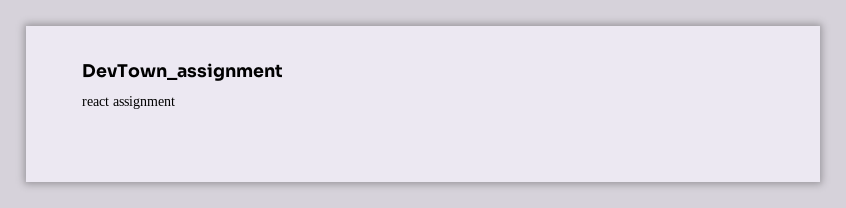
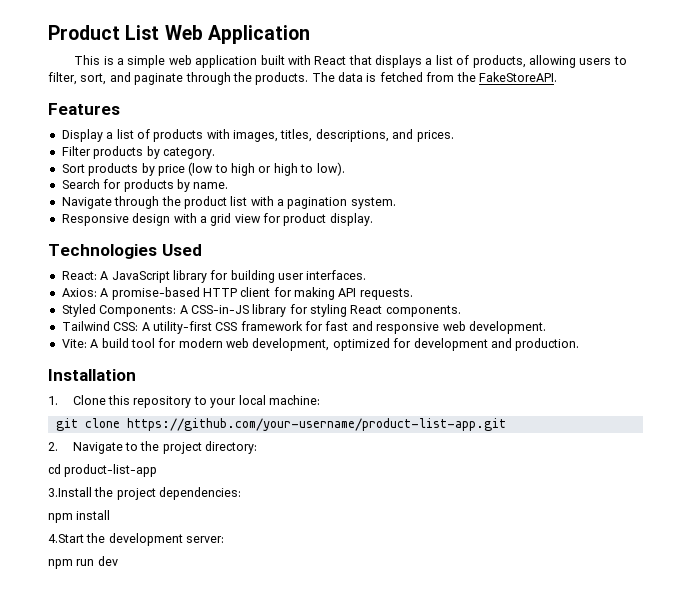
[82,63,283,81] [82,96,175,109] DevTown_assignment // react assignment -> [48,25,310,44] [74,55,627,68] [48,72,557,85] [48,103,120,115] [61,129,454,142] [61,146,215,159] [61,162,345,176] [61,179,229,192] [61,196,396,209] [61,213,373,226] [48,244,202,259] [61,270,367,283] [61,287,413,300] [61,304,461,317] [61,321,546,334] [61,338,580,351] [48,369,136,381] [48,395,320,408] [55,418,506,431] [48,441,258,454] [48,464,158,477] [48,487,242,500] [48,510,111,523] [48,533,225,546] [48,556,118,569] Product List Web Application // This is a simple web application built with React that displays a list of products, allowing users to filter, sort, and paginate through the products. The data is fetched from the FakeStoreAPI. // Features // Display a list of products with images, titles, descriptions, and prices. // Filter products by category. // Sort products by price (low to high or high to low). // Search for products by name. // Navigate through the product list with a pagination system. // Responsive design with a grid view for product display. // Technologies Used // React: A JavaScript library for building user interfaces. // Axios: A promise-based HTTP client for making API requests. // Styled Components: A CSS-in-JS library for styling React components. // Tailwind CSS: A utility-first CSS framework for fast and responsive web development. // Vite: A build tool for modern web development, optimized for development and production. // Installation // 1. Clone this repository to your local machine: // git clone https://github.com/your-username/product-list-app.git // 2. Navigate to the project directory: // cd product-list-app // 3.Install the project dependencies: // npm install // 4.Start the development server: // npm run dev

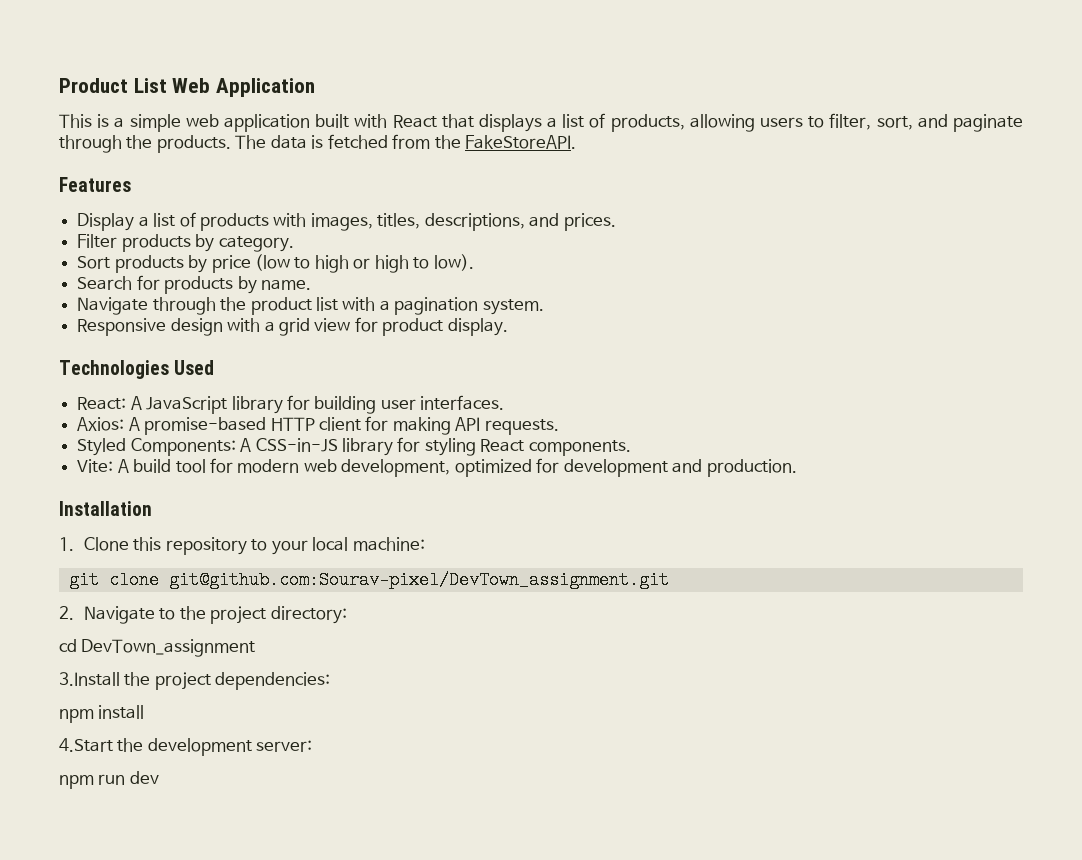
[61,321,546,334] // Tailwind CSS: A utility-first CSS framework for fast and responsive web development. -> (631, 448) none
[126,418,506,431] https://github.com/your-username/product-list-app.git -> [168,571,669,589] git@github.com:Sourav-pixel/DevTown_assignment.git
[64,464,158,477] product-list-app -> [81,639,256,657] DevTown_assignment

